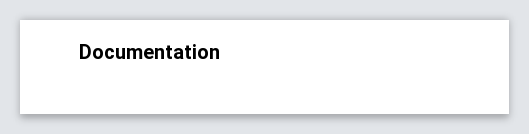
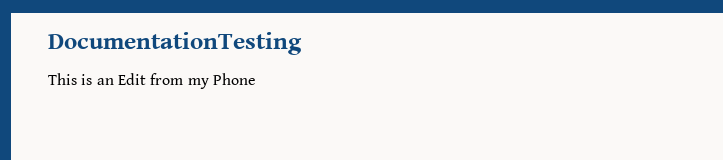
[79,44,220,59] Documentation -> [48,32,302,55] [48,73,256,89] DocumentationTesting // This is an Edit from my Phone

